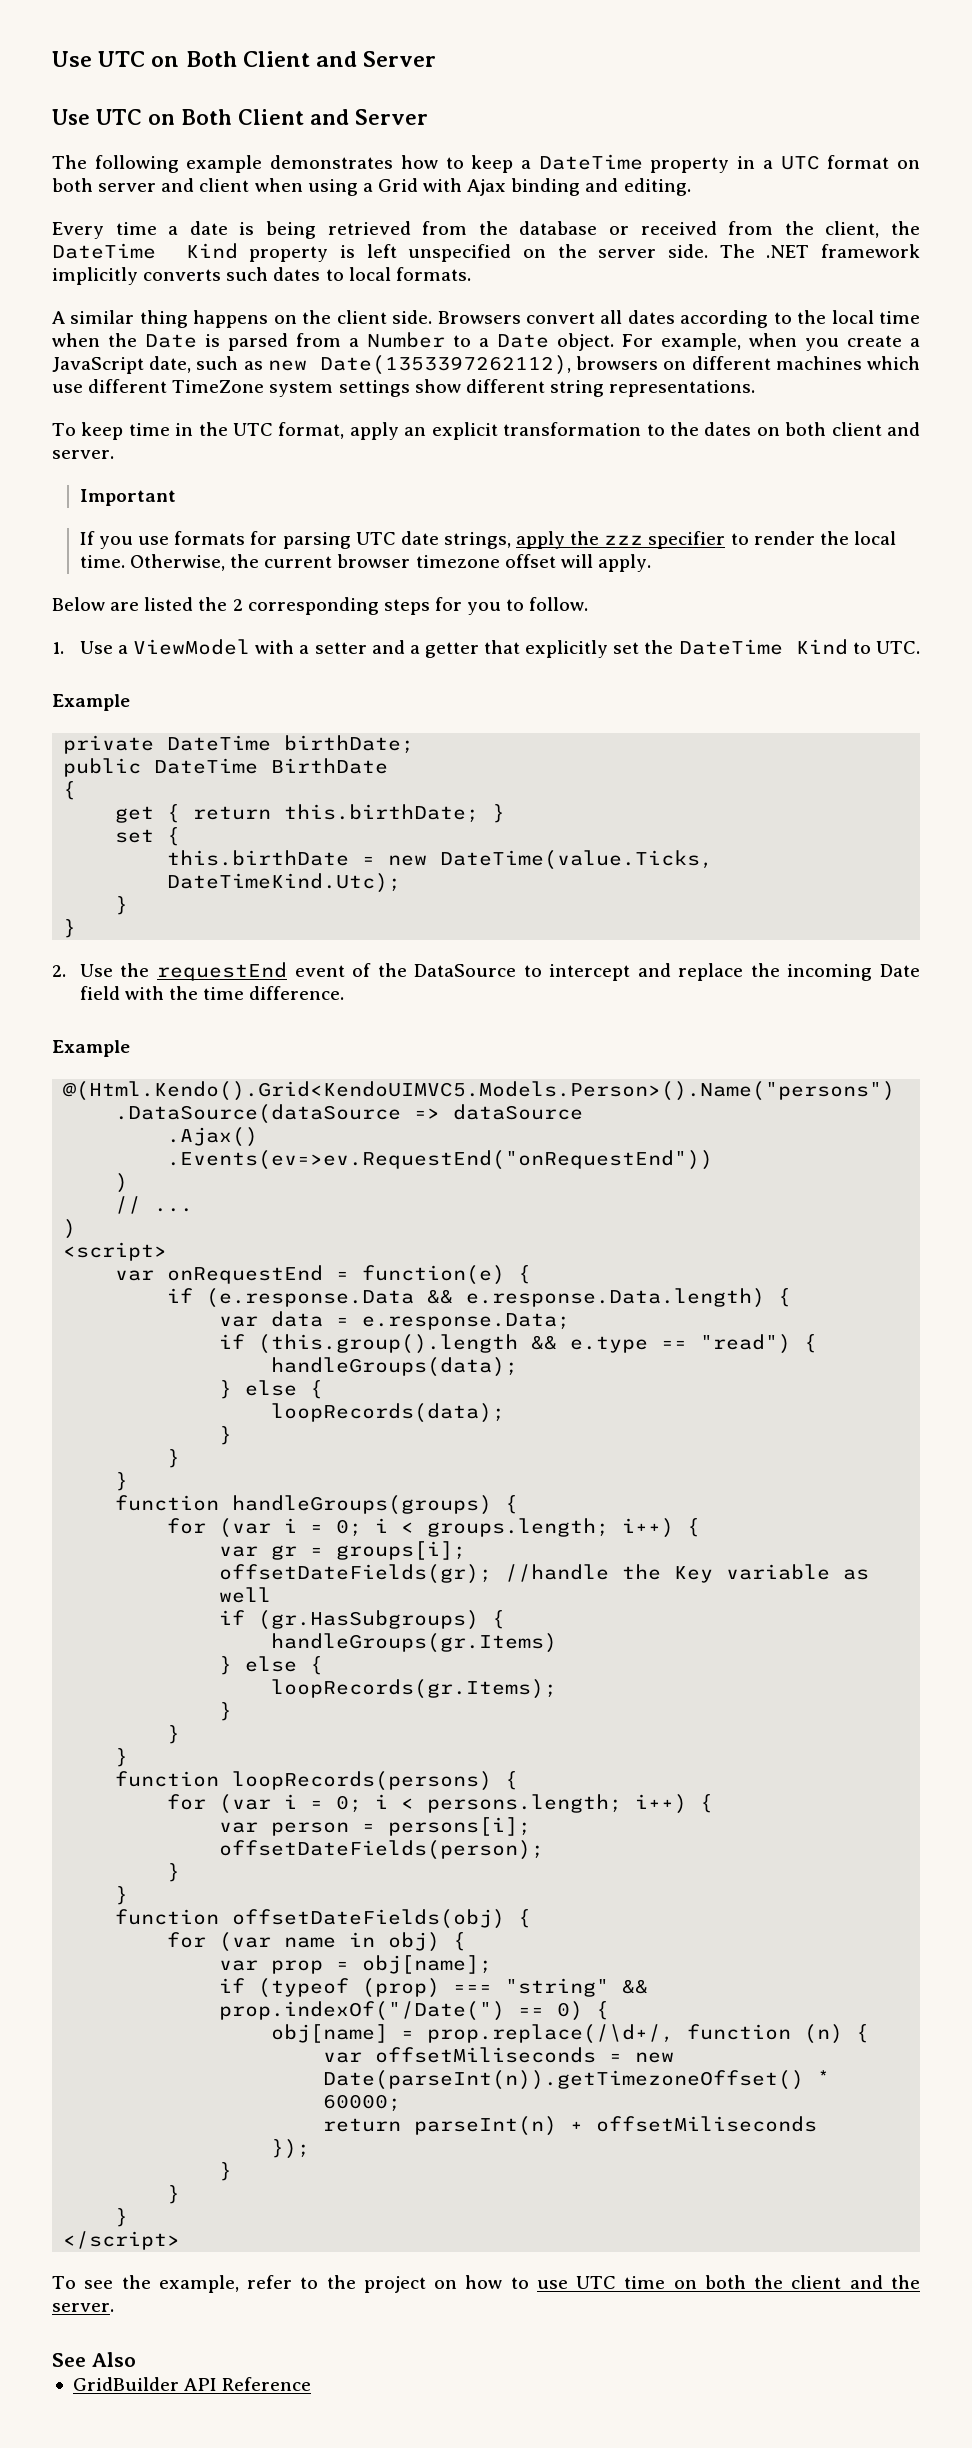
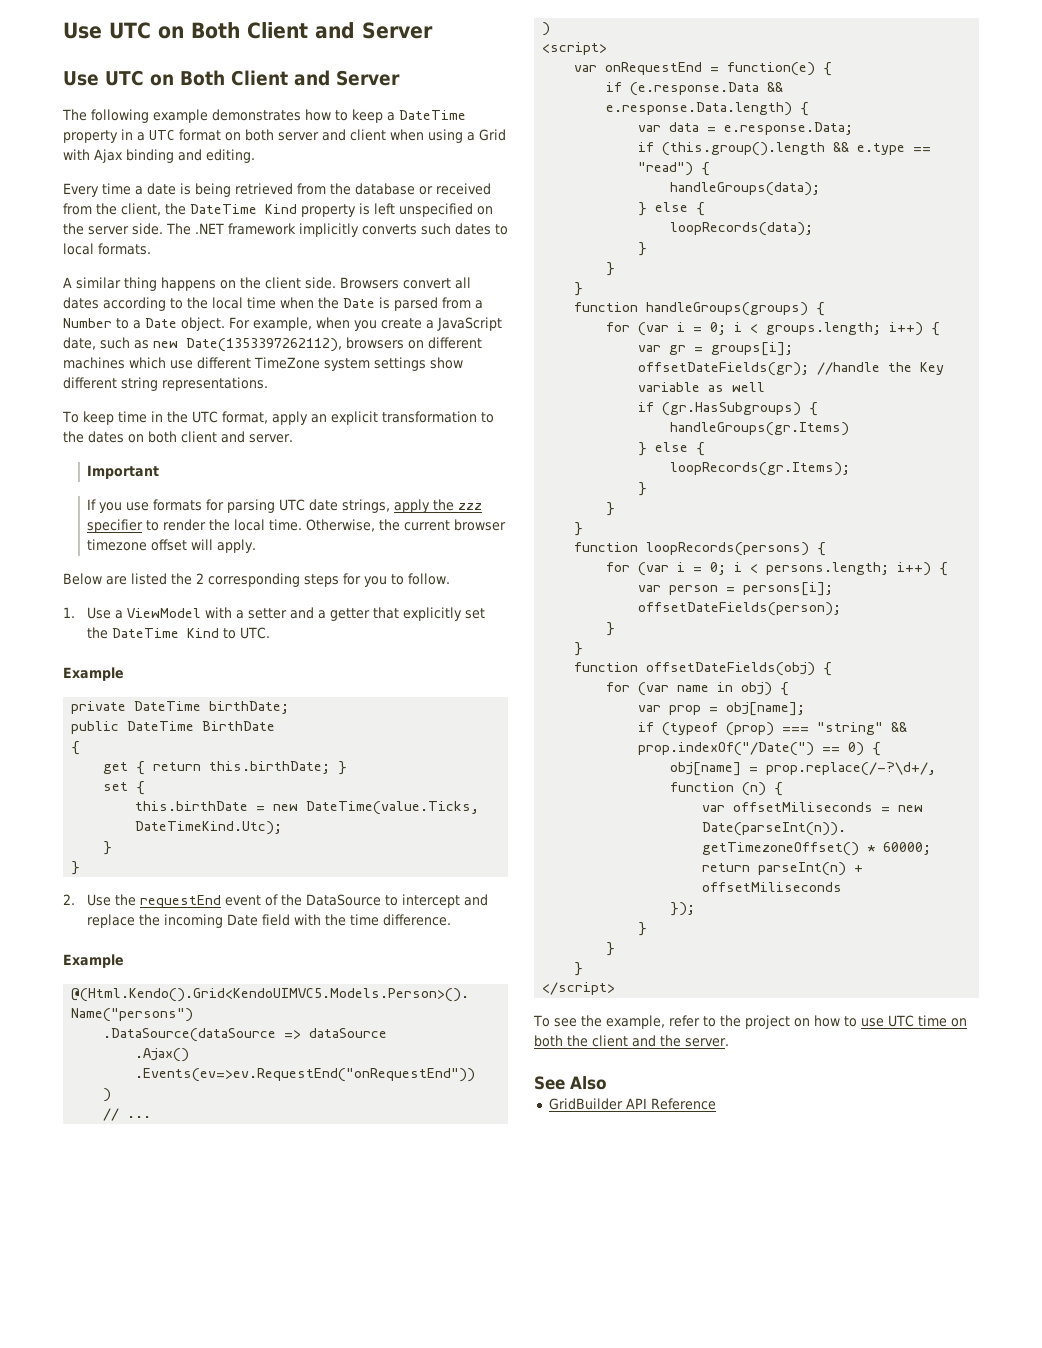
[427,2024,675,2044] prop.replace(/\d+/, -> [766,762,937,776] prop.replace(/-?\d+/,

